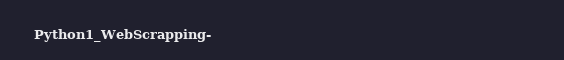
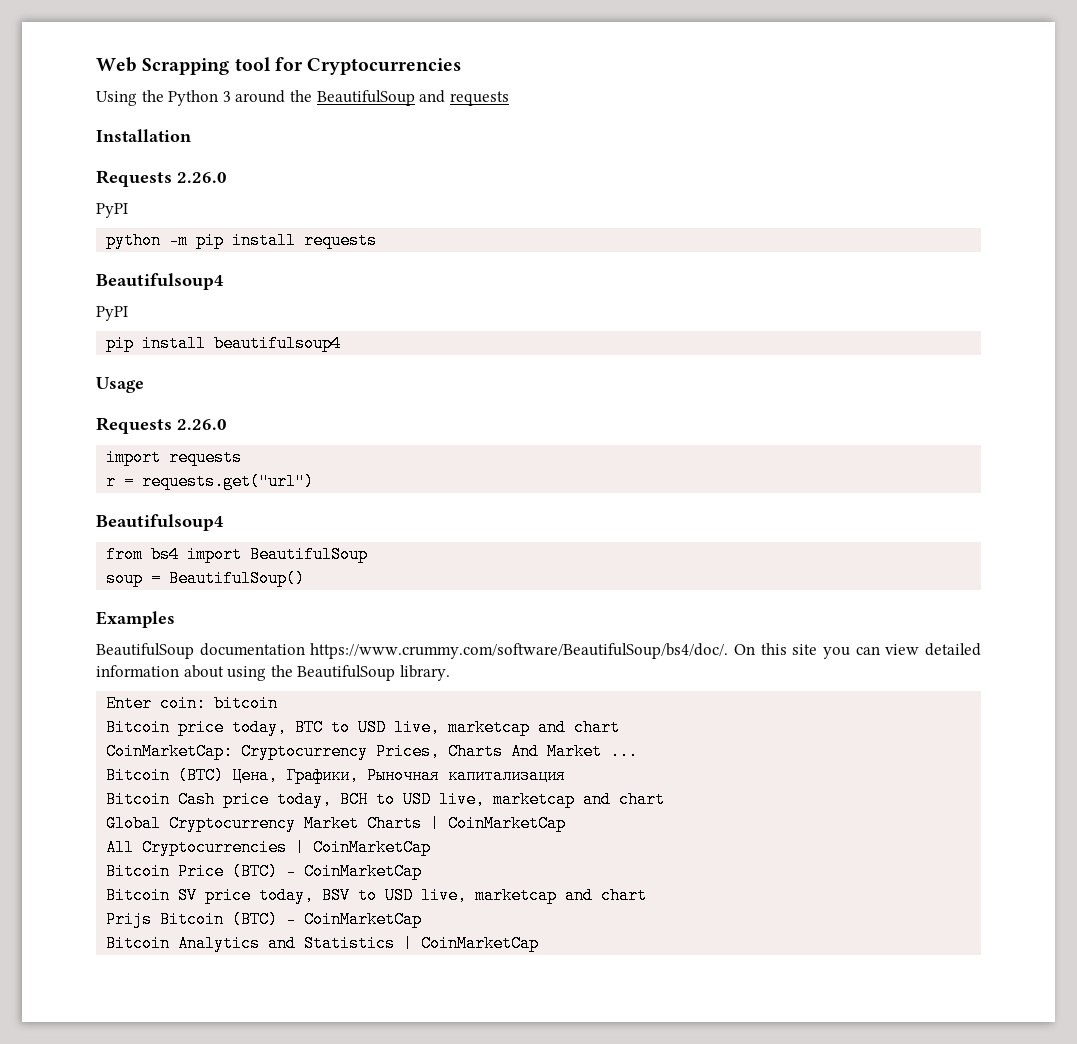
[34,29,211,42] Python1_WebScrapping- -> [96,57,462,75] [96,90,509,106] [96,129,191,142] [96,170,227,187] [96,203,128,218] [106,232,378,249] [96,273,224,290] [96,306,128,321] [106,335,342,352] [96,377,144,393] [96,417,227,434] [106,449,243,466] [106,473,315,490] [96,514,224,531] [106,546,369,563] [106,570,306,587] [96,611,175,628] [96,643,981,659] [96,665,450,681] [106,695,279,712] [106,719,621,736] [106,743,639,760] [106,767,566,784] [106,791,666,808] [106,815,567,832] [106,839,432,856] [106,863,423,880] [106,887,648,904] [106,911,423,928] [106,935,540,952] Web Scrapping tool for Cryptocurrencies // Using the Python 3 around the BeautifulSoup and requests // Installation // Requests 2.26.0 // PyPI // python -m pip install requests // Beautifulsoup4 // PyPI // pip install beautifulsoup4 // Usage // Requests 2.26.0 // import requests // r = requests.get("url") // Beautifulsoup4 // from bs4 import BeautifulSoup // soup = BeautifulSoup() // Examples // BeautifulSoup documentation https://www.crummy.com/software/BeautifulSoup/bs4/doc/. On this site you can view detailed information about using the BeautifulSoup library. // Enter coin: bitcoin // Bitcoin price today, BTC to USD live, marketcap and chart // CoinMarketCap: Cryptocurrency Prices, Charts And Market ... // Bitcoin (BTC) Цена, Графики, Рыночная капитализация // Bitcoin Cash price today, BCH to USD live, marketcap and chart // Global Cryptocurrency Market Charts | CoinMarketCap // All Cryptocurrencies | CoinMarketCap // Bitcoin Price (BTC) - CoinMarketCap // Bitcoin SV price today, BSV to USD live, marketcap and chart // Prijs Bitcoin (BTC) - CoinMarketCap // Bitcoin Analytics and Statistics | CoinMarketCap

